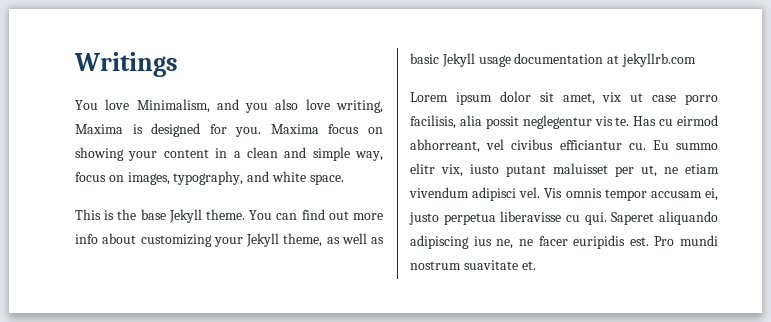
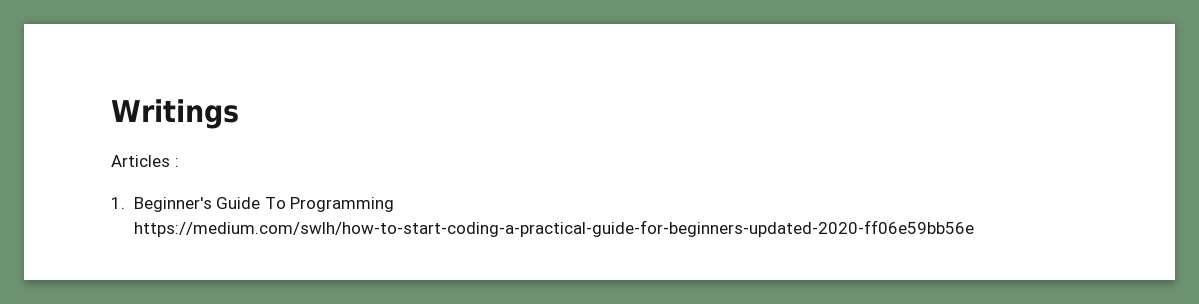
[75,99,383,113] [75,123,383,137] [75,147,383,161] [75,171,344,185] [75,209,383,223] [75,233,384,247] [410,53,696,67] [410,91,718,105] [410,115,718,129] [410,139,718,153] [410,163,719,177] [409,187,718,201] [409,211,718,225] [410,235,718,249] [410,260,536,270] You love Minimalism, and you also love writing, Maxima is designed for you. Maxima focus on showing your content in a clean and simple way, focus on images, typography, and white space. // This is the base Jekyll theme. You can find out more info about customizing your Jekyll theme, as well as basic Jekyll usage documentation at jekyllrb.com // Lorem ipsum dolor sit amet, vix ut case porro facilisis, alia possit neglegentur vis te. Has cu eirmod abhorreant, vel civibus efficiantur cu. Eu summo elitr vix, iusto putant maluisset per ut, ne etiam vivendum adipisci vel. Vis omnis tempor accusam ei, justo perpetua liberavisse cu qui. Saperet aliquando adipiscing ius ne, ne facer euripidis est. Pro mundi nostrum suavitate et. -> [111,155,179,167] [111,197,395,212] [133,220,974,237] Articles : // 1. Beginner's Guide To Programming https://medium.com/swlh/how-to-start-coding-a-practical-guide-for-beginners-updated-2020-ff06e59bb56e

